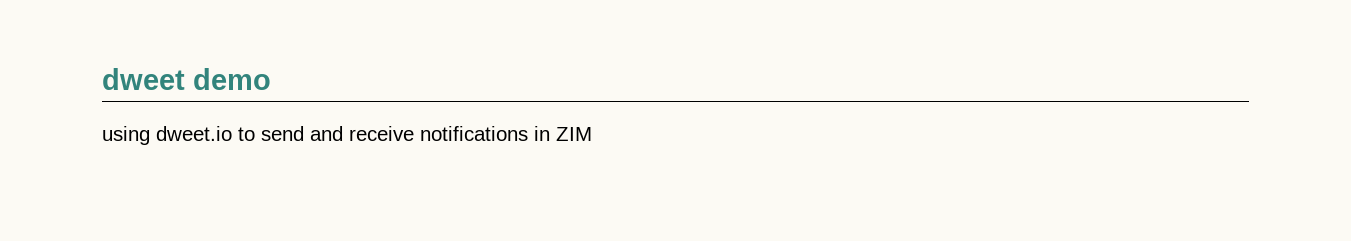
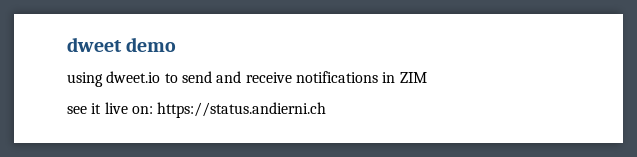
(592, 134) none -> [67,102,327,118] // see it live on: https://status.andierni.ch

